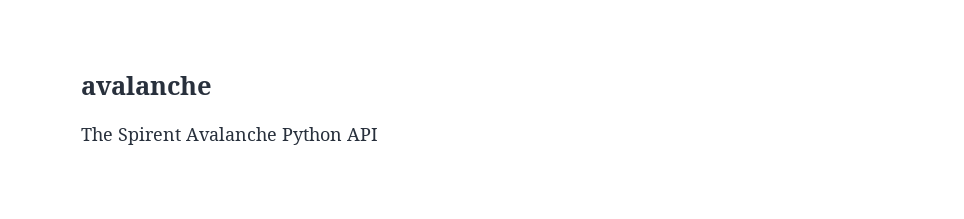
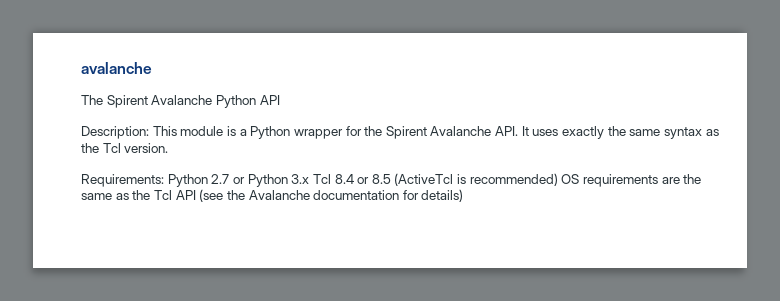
(378, 134) none -> [81,126,719,139] [81,143,169,153] [81,173,702,187] [81,189,464,202] // Description: This module is a Python wrapper for the Spirent Avalanche API. It uses exactly the same syntax as the Tcl version. // Requirements: Python 2.7 or Python 3.x Tcl 8.4 or 8.5 (ActiveTcl is recommended) OS requirements are the same as the Tcl API (see the Avalanche documentation for details)

